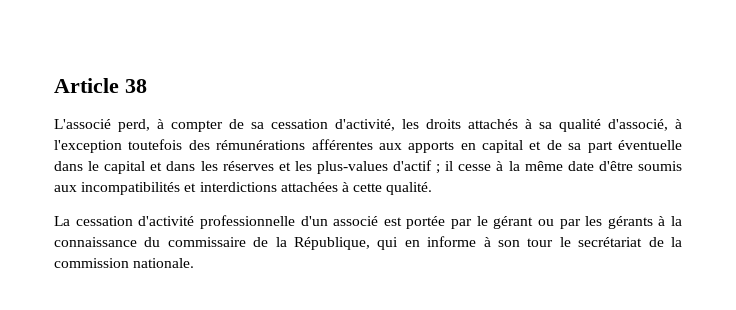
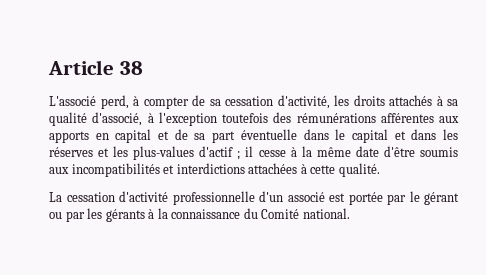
[167,236,682,250] [54,258,195,268] commissaire de la République, qui en informe à son tour le secrétariat de la commission nationale. -> [261,208,350,219] Comité national.

